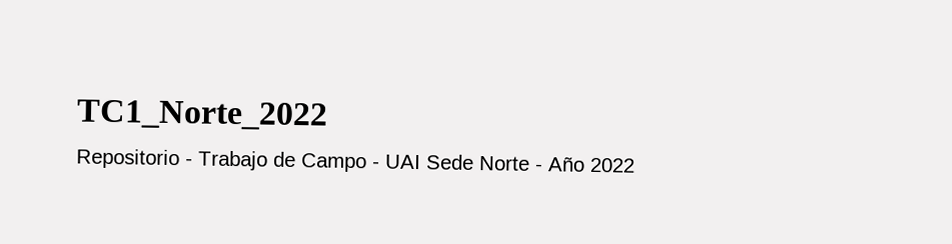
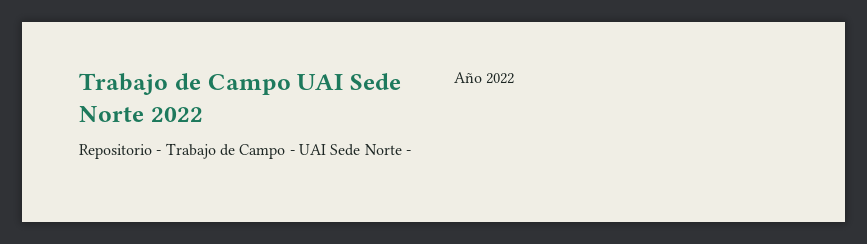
[76,99,328,131] TC1_Norte_2022 -> [79,73,401,95] [79,106,203,122] Trabajo de Campo UAI Sede Norte 2022

